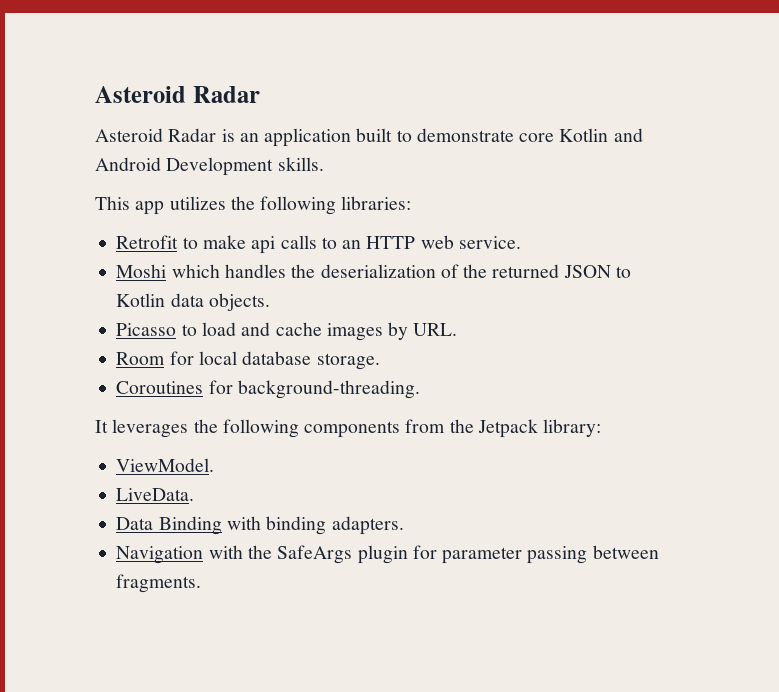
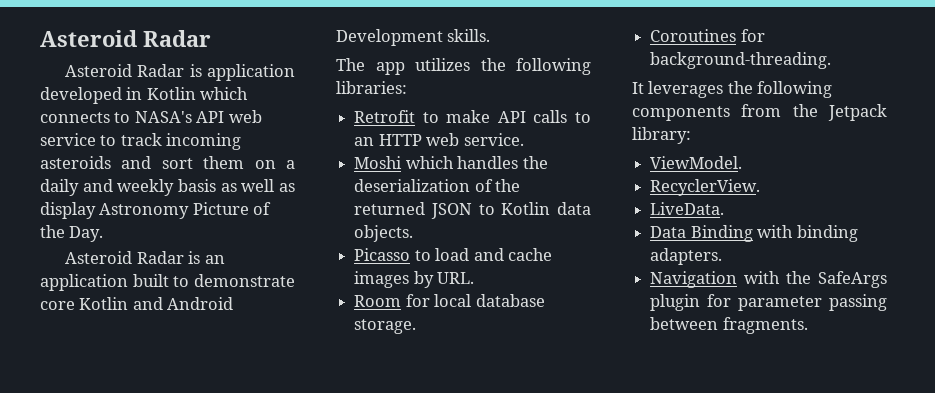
[95,86,260,103] Asteroid Radar -> [40,30,211,47] [65,64,295,81] [40,87,249,104] [40,110,262,123] [40,133,242,150] [40,156,295,169] [40,179,295,196] [40,202,272,219] [40,225,104,242] Asteroid Radar // Asteroid Radar is application developed in Kotlin which connects to NASA's API web service to track incoming asteroids and sort them on a daily and weekly basis as well as display Astronomy Picture of the Day.
[95,196,130,210] This -> [336,58,365,71] The
[251,236,276,254] api -> [497,111,526,123] API
(215, 465) none -> [650,179,761,196] // RecyclerView.

